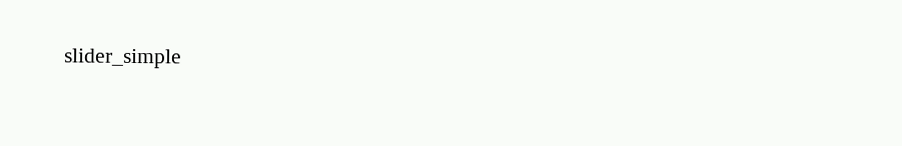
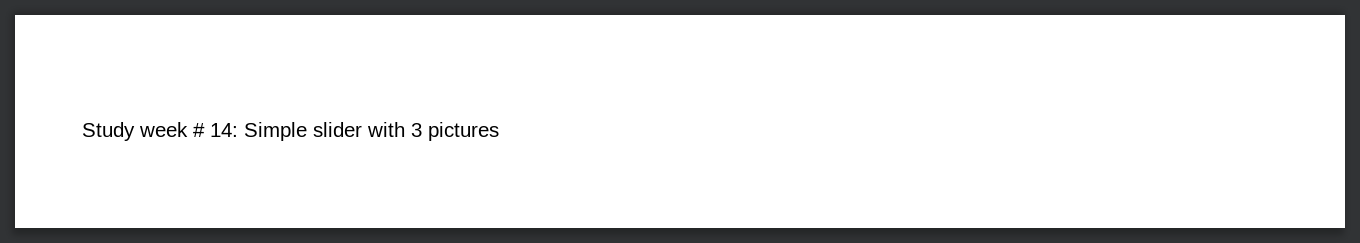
[64,48,182,69] slider_simple -> [82,122,499,141] Study week # 14: Simple slider with 3 pictures

